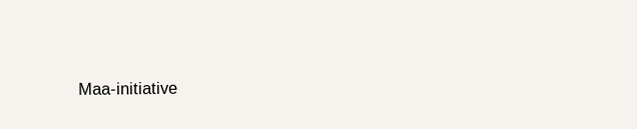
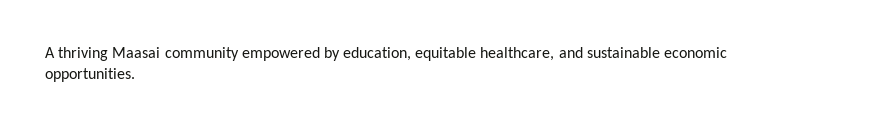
[78,81,178,95] Maa-initiative -> [45,47,728,61] [45,68,135,82] A thriving Maasai community empowered by education, equitable healthcare, and sustainable economic opportunities.

